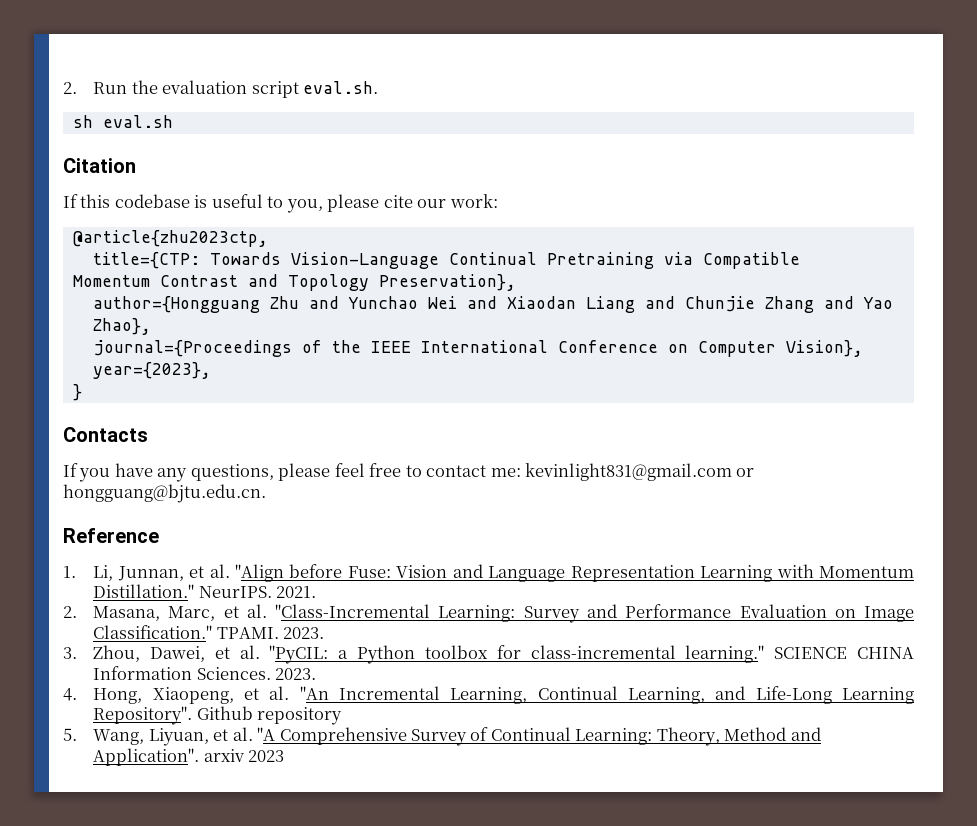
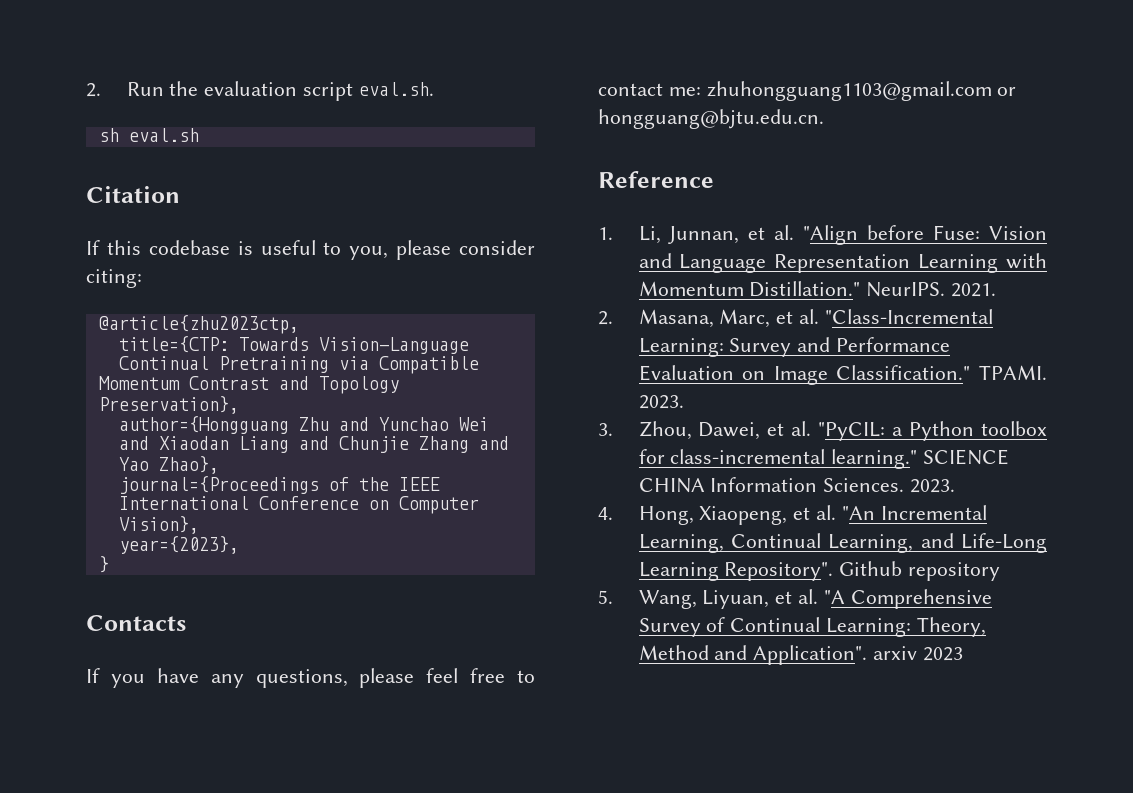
[383,194,498,208] cite our work: -> [459,240,535,255] [86,269,142,288] consider citing:
[525,463,733,481] kevinlight831@gmail.com -> [706,81,992,101] zhuhongguang1103@gmail.com

